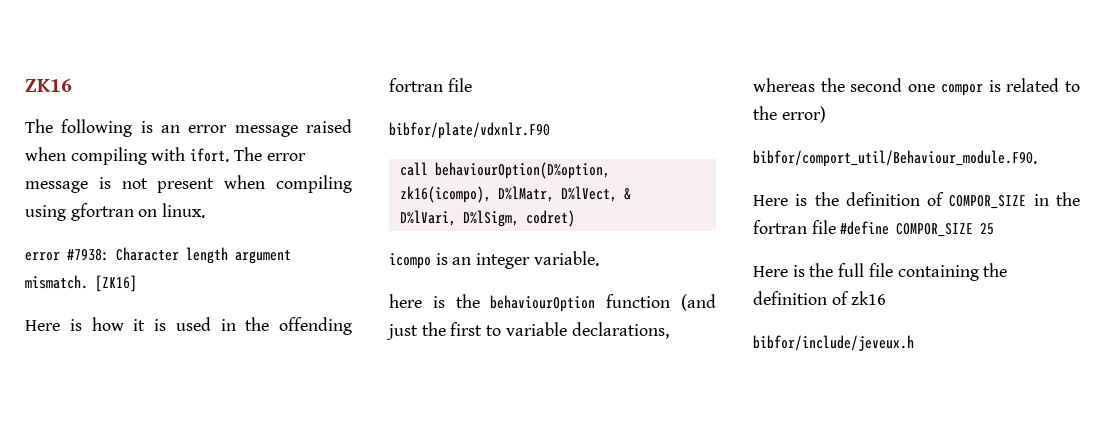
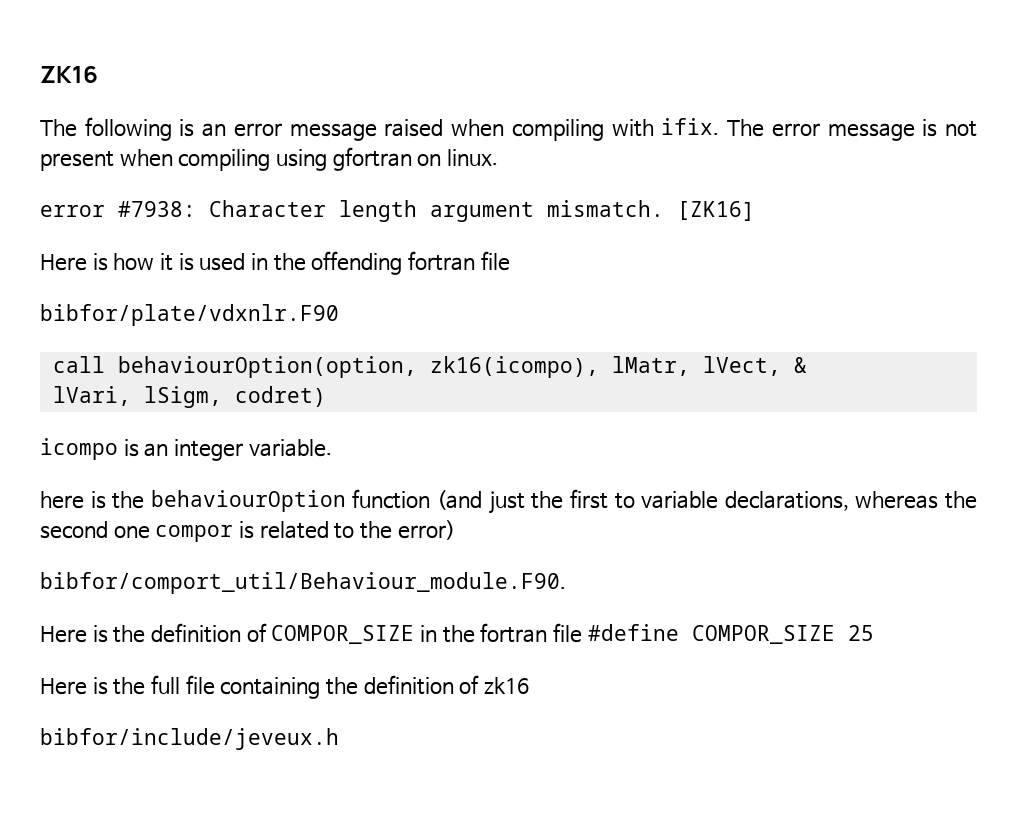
[190,148,230,162] ifort. -> [661,118,720,135] ifix.
[434,162,610,179] [399,186,617,203] behaviourOption(D%option, zk16(icompo), D%lMatr, D%lVect, -> [117,356,781,378] behaviourOption(option, zk16(icompo), lMatr, lVect,
[399,210,519,227] D%lVari, D%lSigm, -> [52,386,222,408] lVari, lSigm,

